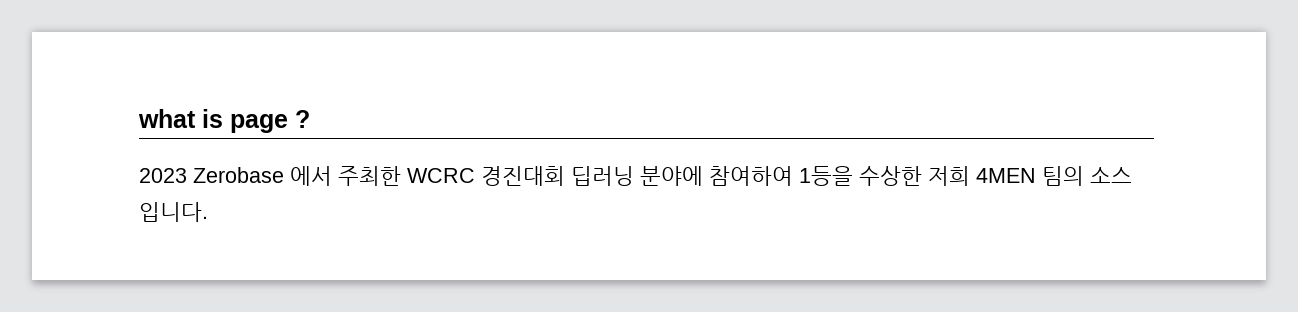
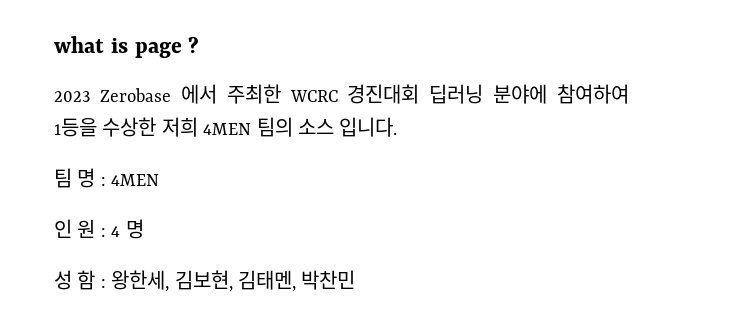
(208, 212) none -> [54,168,160,188] [54,219,144,239] [54,270,356,292] // 팀 명 : 4MEN // 인 원 : 4 명 // 성 함 : 왕한세, 김보현, 김태멘, 박찬민

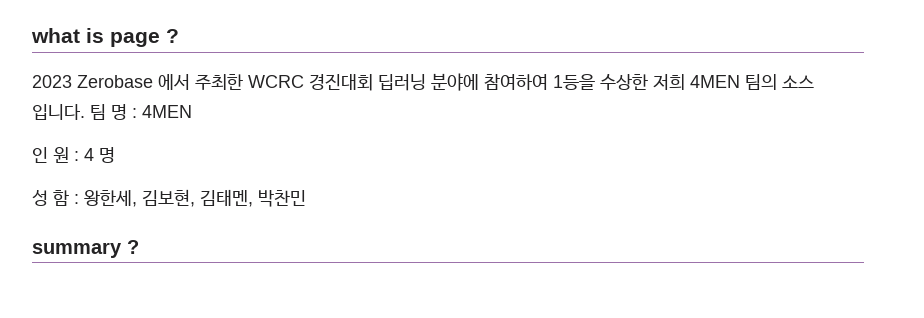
(398, 127) // -> (85, 112) none
(356, 280) none -> [32,240,139,258] // summary ?

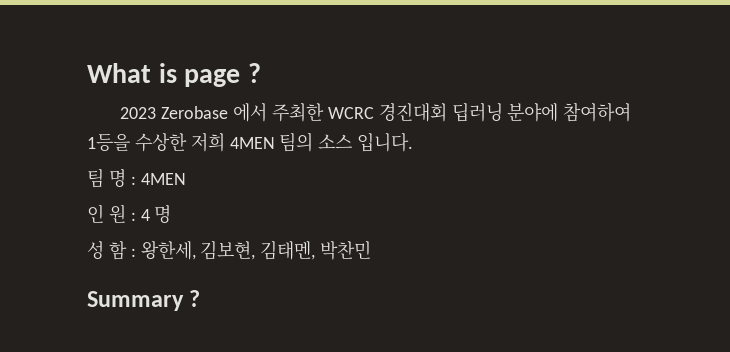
[31,28,80,43] what -> [87,63,151,83] What
(85, 112) none -> (414, 142) //
[32,242,122,258] summary -> [87,291,184,311] Summary

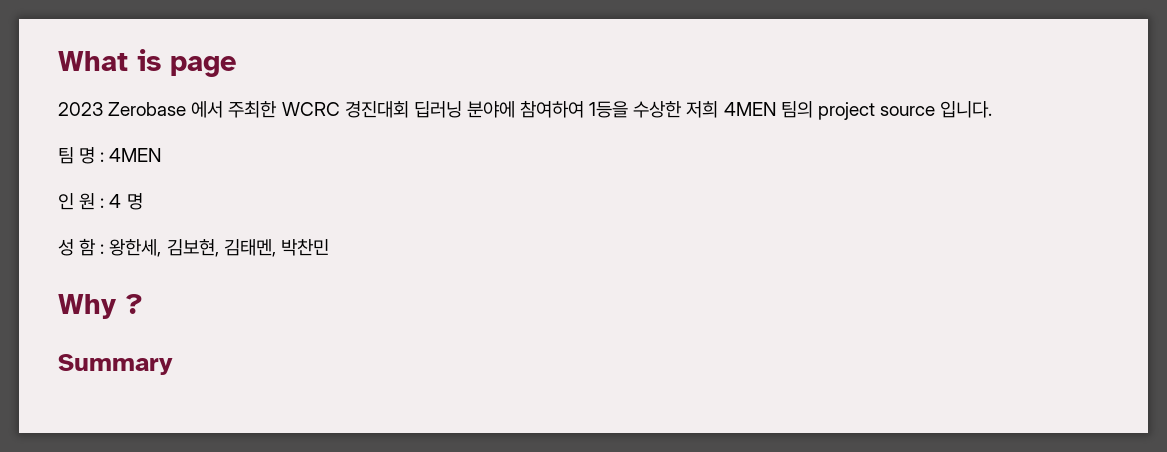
[247,63,261,83] ? -> (236, 66) none
[318,134,353,149] 소스 -> [817,102,935,120] project source
(372, 250) none -> [58,294,143,319] // Why ?
[189,290,201,307] ? -> (173, 364) none

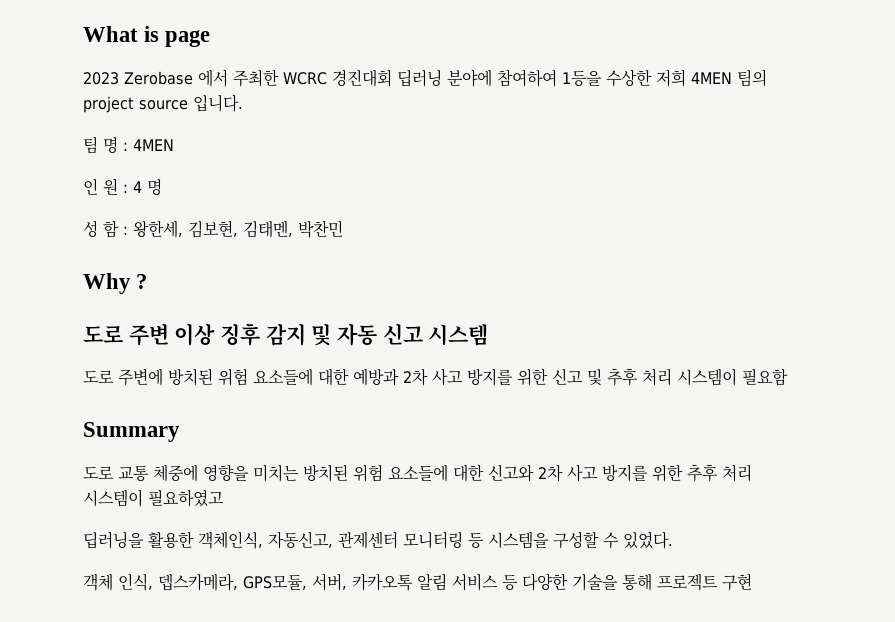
[58,354,173,375] Summary -> [83,323,489,346] [83,368,788,386] [83,422,180,442] [83,464,752,482] [83,489,224,507] [83,531,673,549] [83,573,752,591] 도로 주변 이상 징후 감지 및 자동 신고 시스템 // 도로 주변에 방치된 위험 요소들에 대한 예방과 2차 사고 방지를 위한 신고 및 추후 처리 시스템이 필요함 // Summary // 도로 교통 체중에 영향을 미치는 방치된 위험 요소들에 대한 신고와 2차 사고 방지를 위한 추후 처리 시스템이 필요하였고 // 딥러닝을 활용한 객체인식, 자동신고, 관제센터 모니터링 등 시스템을 구성할 수 있었다. // 객체 인식, 뎁스카메라, GPS모듈, 서버, 카카오톡 알림 서비스 등 다양한 기술을 통해 프로젝트 구현

